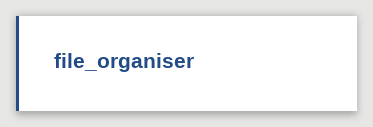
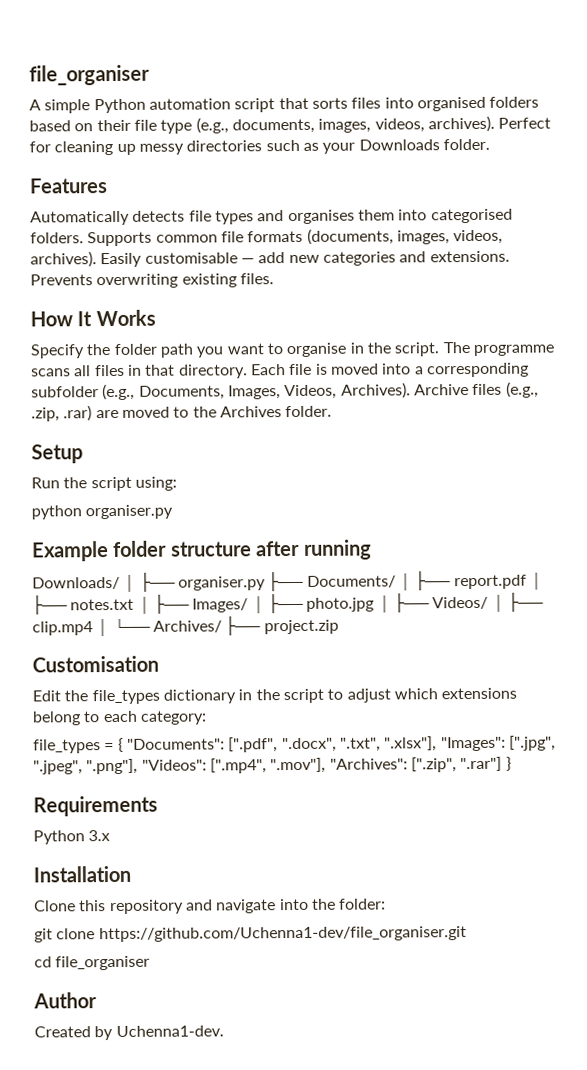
[54,53,194,72] file_organiser -> [29,64,150,86] [29,96,540,114] [29,115,552,134] [29,138,490,156] [30,178,108,194] [30,208,513,226] [30,228,504,247] [30,250,510,268] [30,273,274,289] [30,309,156,327] [30,342,555,359] [31,362,529,379] [31,381,539,401] [31,405,333,422] [31,444,83,464] [31,476,177,492] [31,504,174,520] [32,539,372,562] [32,570,543,592] [32,591,544,615] [32,615,339,637] [32,655,159,673] [32,687,518,705] [32,710,207,726] [33,735,556,754] [33,756,512,775] [33,795,158,817] [33,830,111,845] [33,865,131,883] [34,898,387,915] [34,926,467,943] [34,955,151,971] [33,992,97,1009] [34,1025,224,1041] file_organiser // A simple Python automation script that sorts files into organised folders based on their file type (e.g., documents, images, videos, archives). Perfect for cleaning up messy directories such as your Downloads folder. // Features // Automatically detects file types and organises them into categorised folders. Supports common file formats (documents, images, videos, archives). Easily customisable — add new categories and extensions. Prevents overwriting existing files. // How It Works // Specify the folder path you want to organise in the script. The programme scans all files in that directory. Each file is moved into a corresponding subfolder (e.g., Documents, Images, Videos, Archives). Archive files (e.g., .zip, .rar) are moved to the Archives folder. // Setup // Run the script using: // python organiser.py // Example folder structure after running // Downloads/ │ ├── organiser.py ├── Documents/ │ ├── report.pdf │ ├── notes.txt │ ├── Images/ │ ├── photo.jpg │ ├── Videos/ │ ├── clip.mp4 │ └── Archives/ ├── project.zip // Customisation // Edit the file_types dictionary in the script to adjust which extensions belong to each category: // file_types = { "Documents": [".pdf", ".docx", ".txt", ".xlsx"], "Images": [".jpg", ".jpeg", ".png"], "Videos": [".mp4", ".mov"], "Archives": [".zip", ".rar"] } // Requirements // Python 3.x // Installation // Clone this repository and navigate into the folder: // git clone https://github.com/Uchenna1-dev/file_organiser.git // cd file_organiser // Author // Created by Uchenna1-dev.

